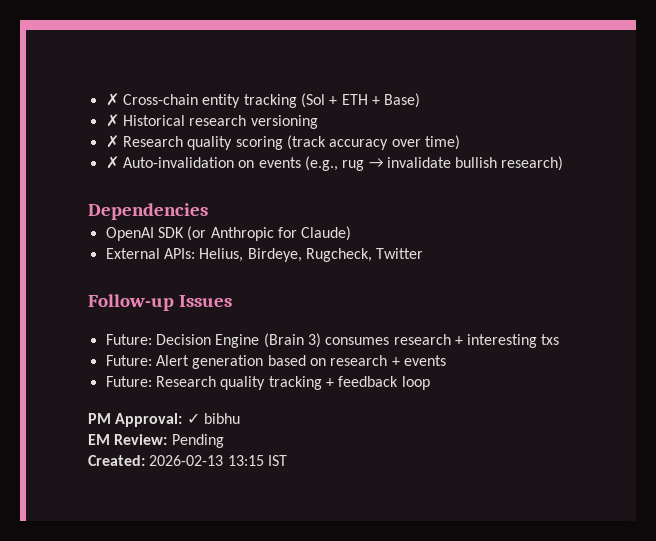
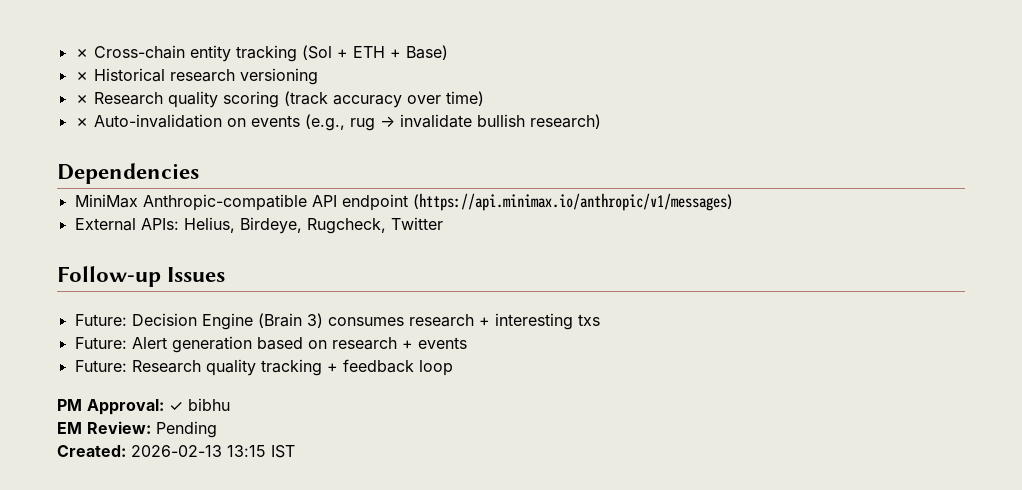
[105,226,352,241] OpenAI SDK (or Anthropic for Claude) -> [74,193,733,211] MiniMax Anthropic-compatible API endpoint (https://api.minimax.io/anthropic/v1/messages)

